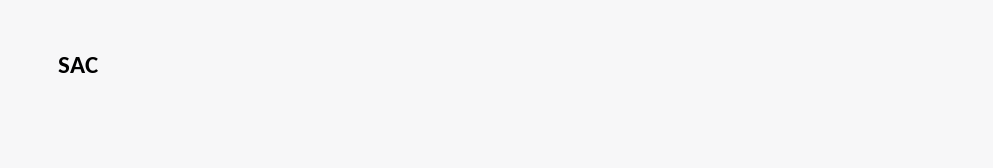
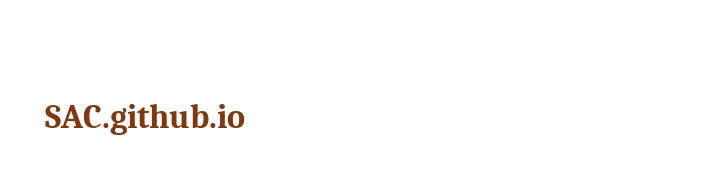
[58,57,98,73] SAC -> [45,103,245,135] SAC.github.io

